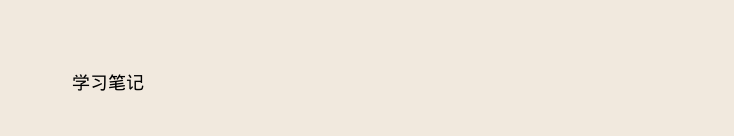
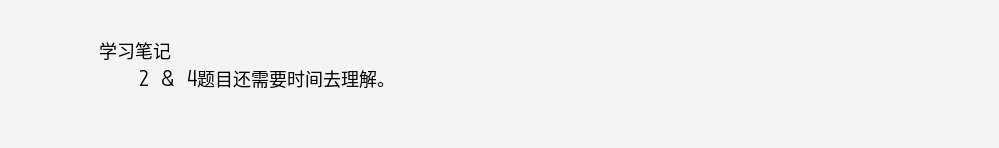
(144, 82) none -> [137,70,396,89] // 2 & 4题目还需要时间去理解。

